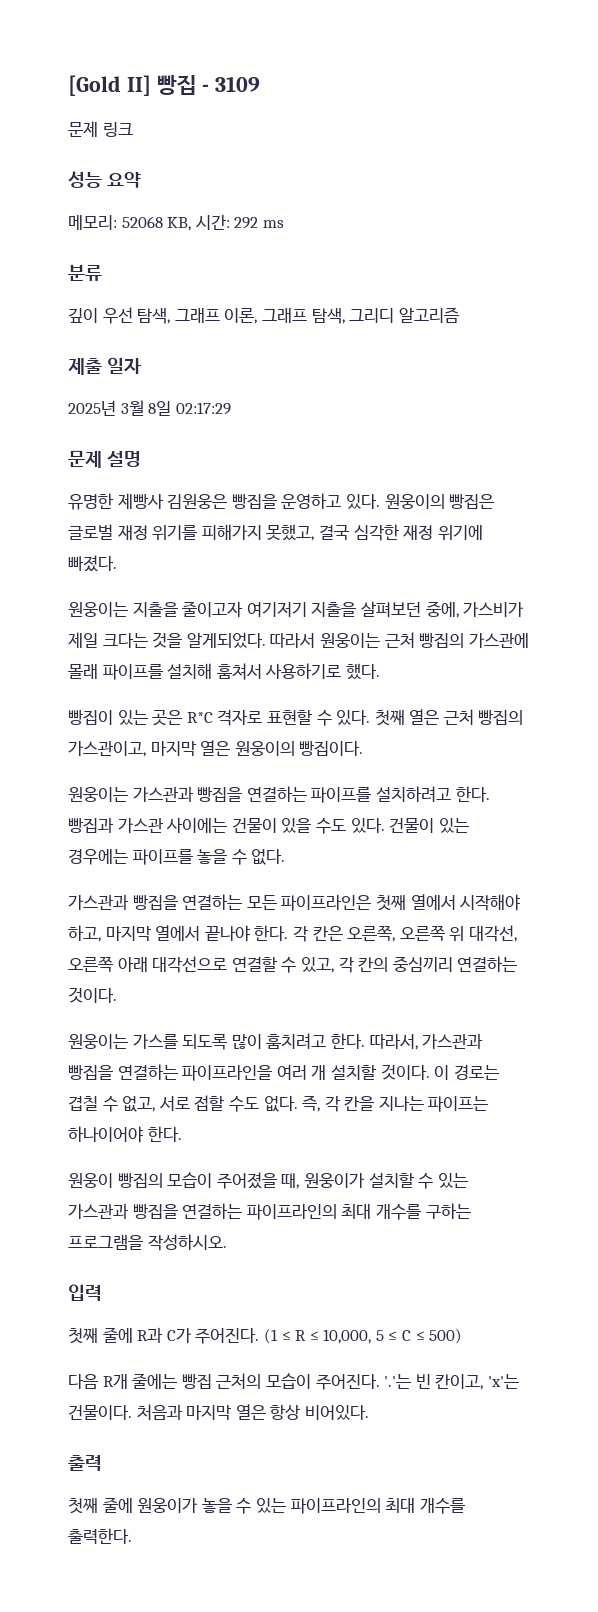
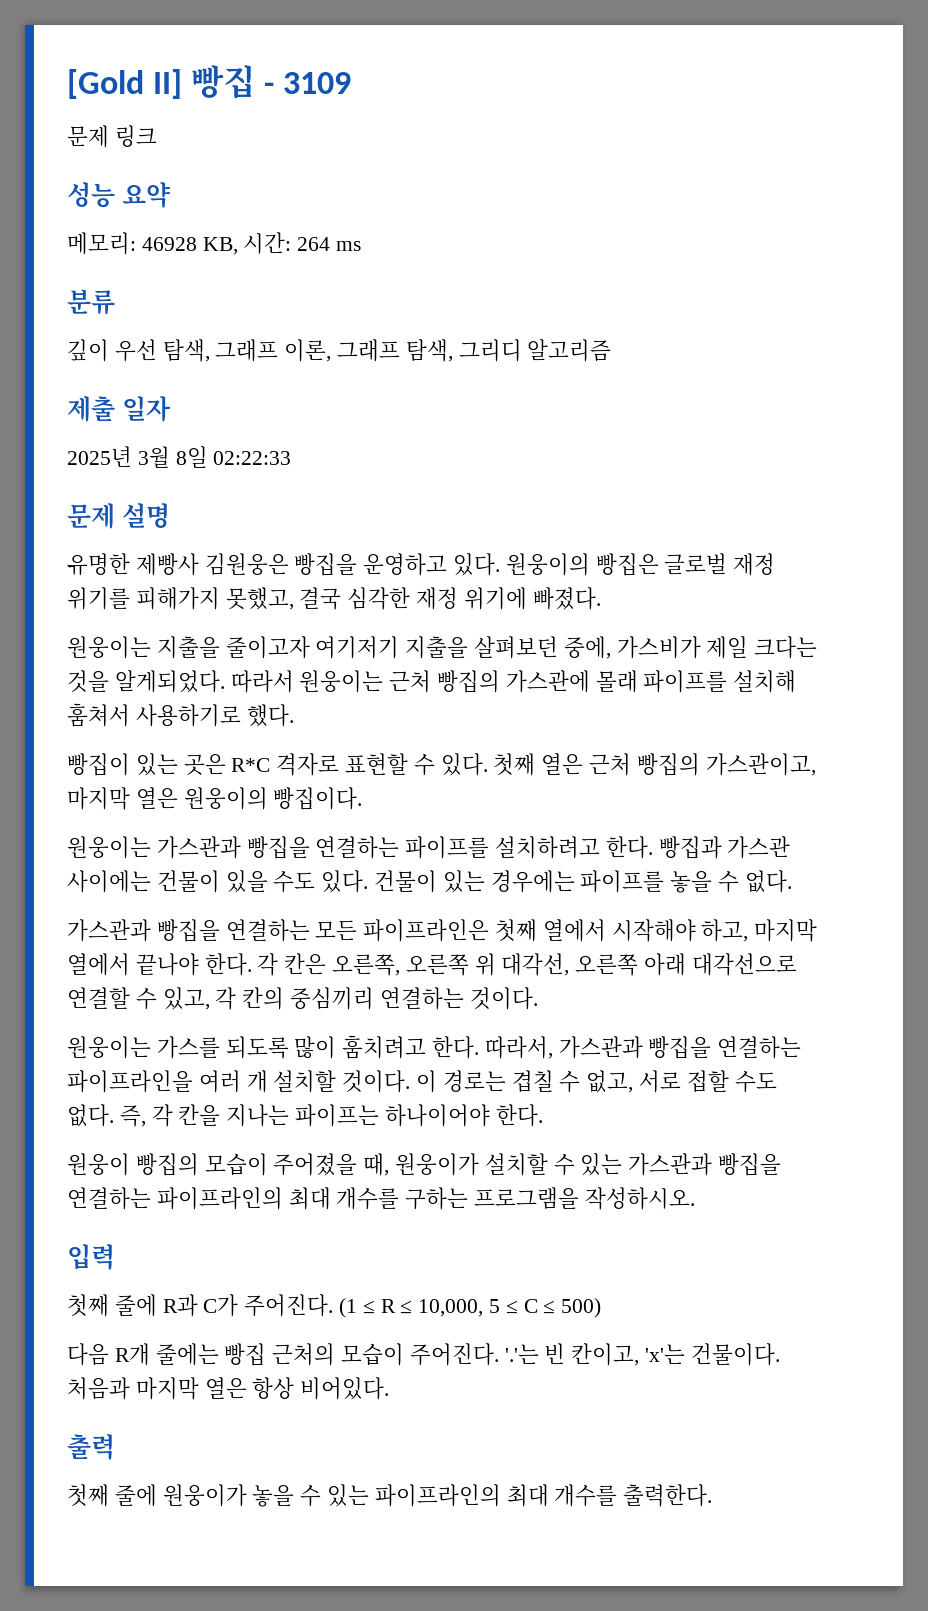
[121,216,163,228] 52068 -> [141,237,197,251] 46928
[234,217,259,229] 292 -> [297,237,331,251] 264
[175,402,231,415] 02:17:29 -> [213,451,292,465] 02:22:33

